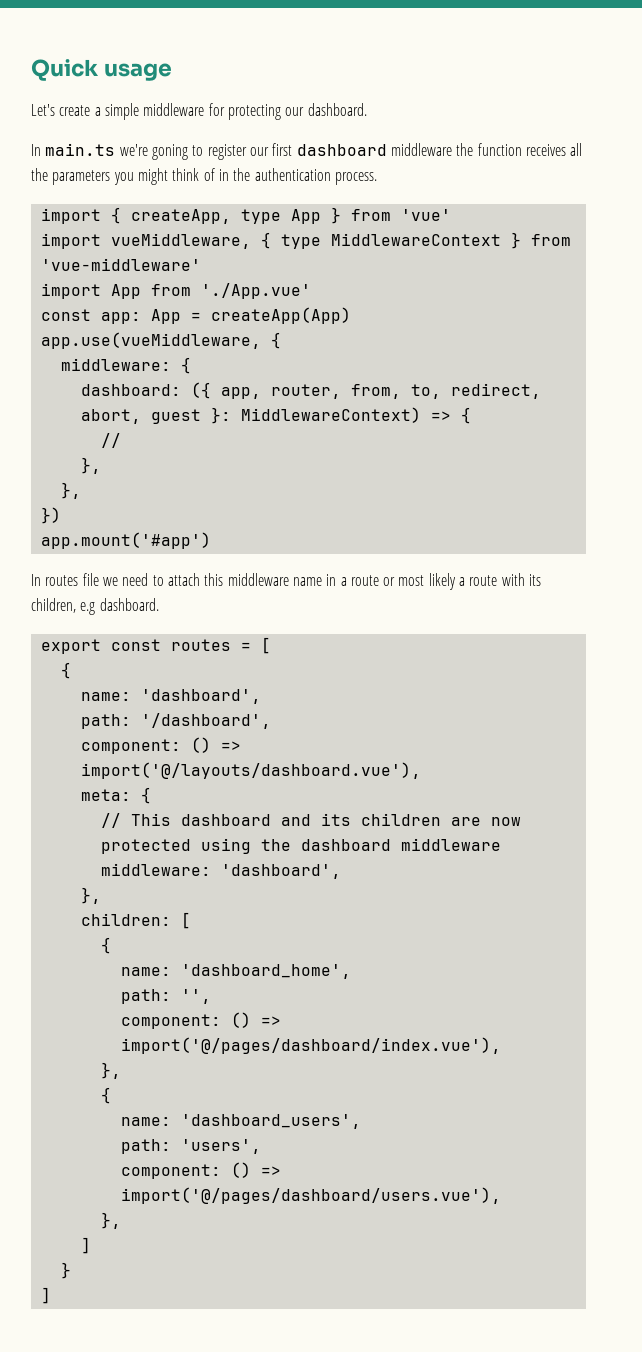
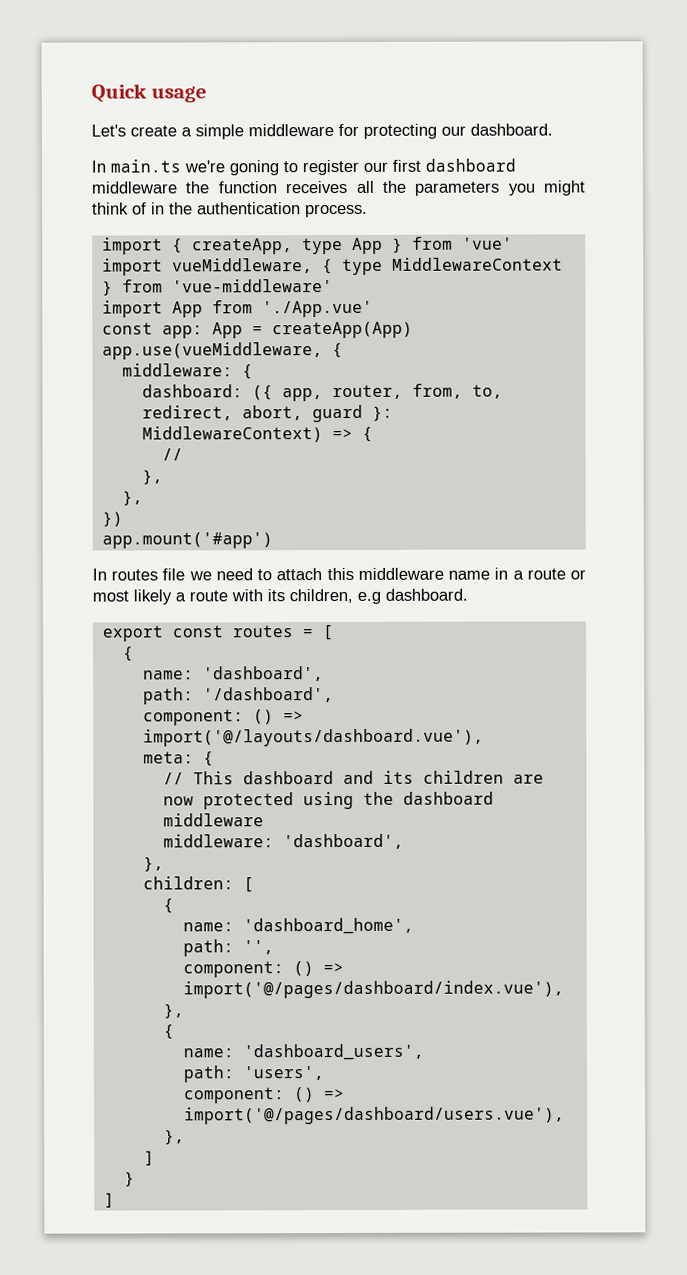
[150,409,201,424] guest -> [311,404,363,423] guard

